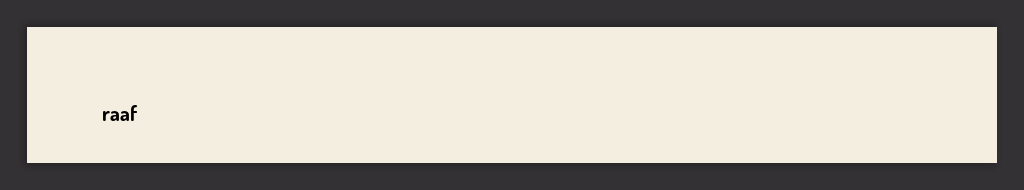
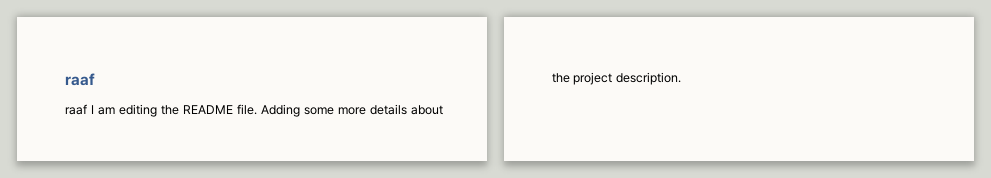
[102,105,138,121] raaf -> [65,73,95,86] [65,104,443,117] [552,72,681,85] raaf // raaf I am editing the README file. Adding some more details about the project description.

